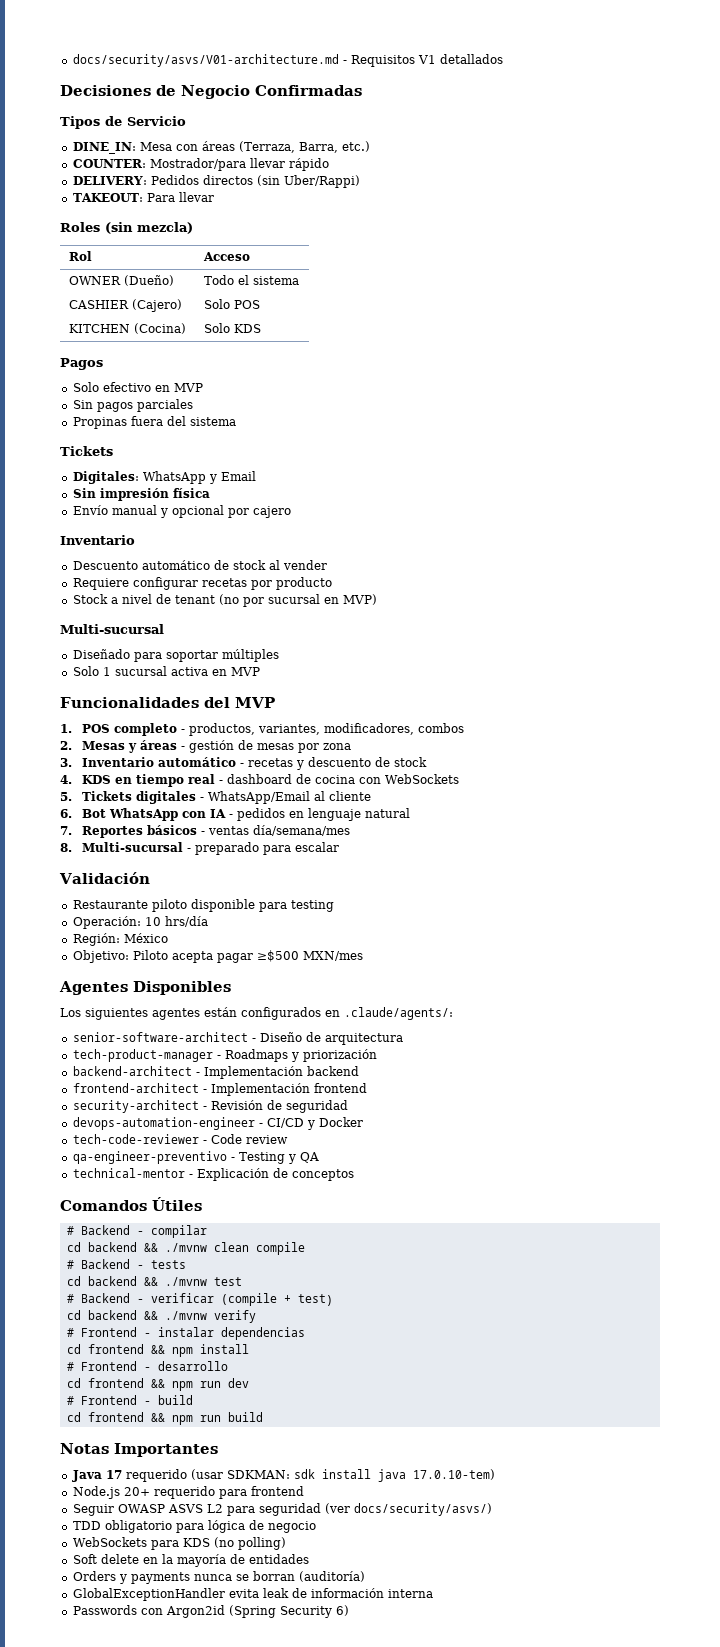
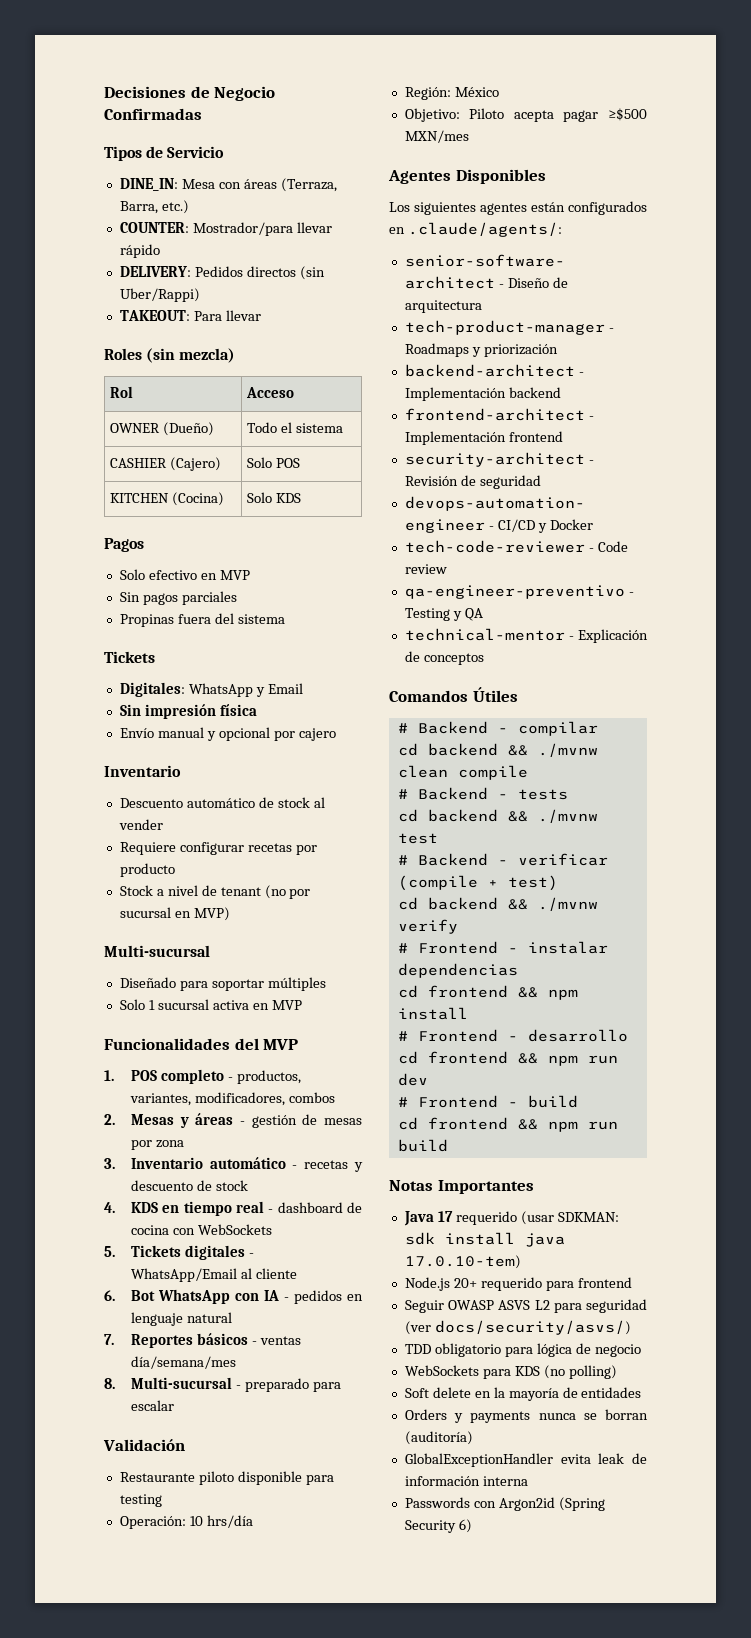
[72,54,503,67] docs/security/asvs/V01-architecture.md - Requisitos V1 detallados // -> (104, 92) none

